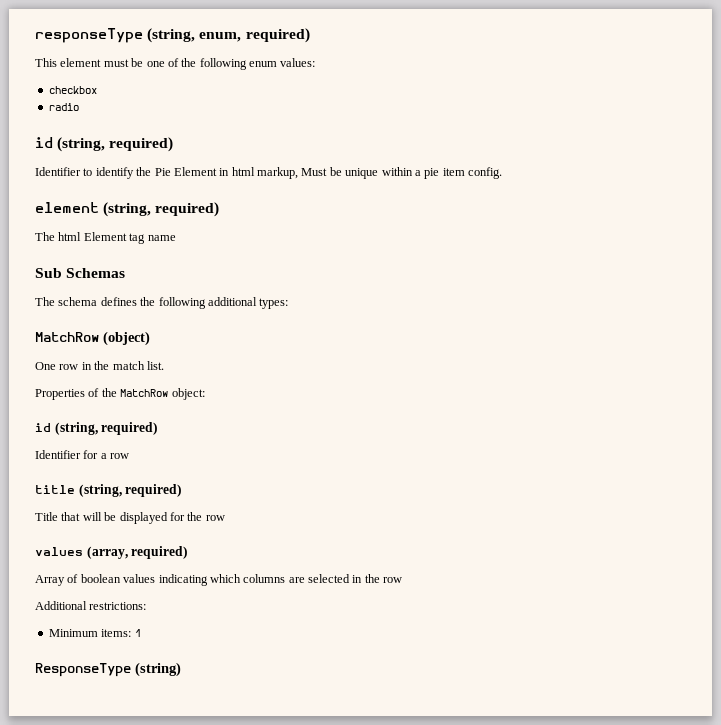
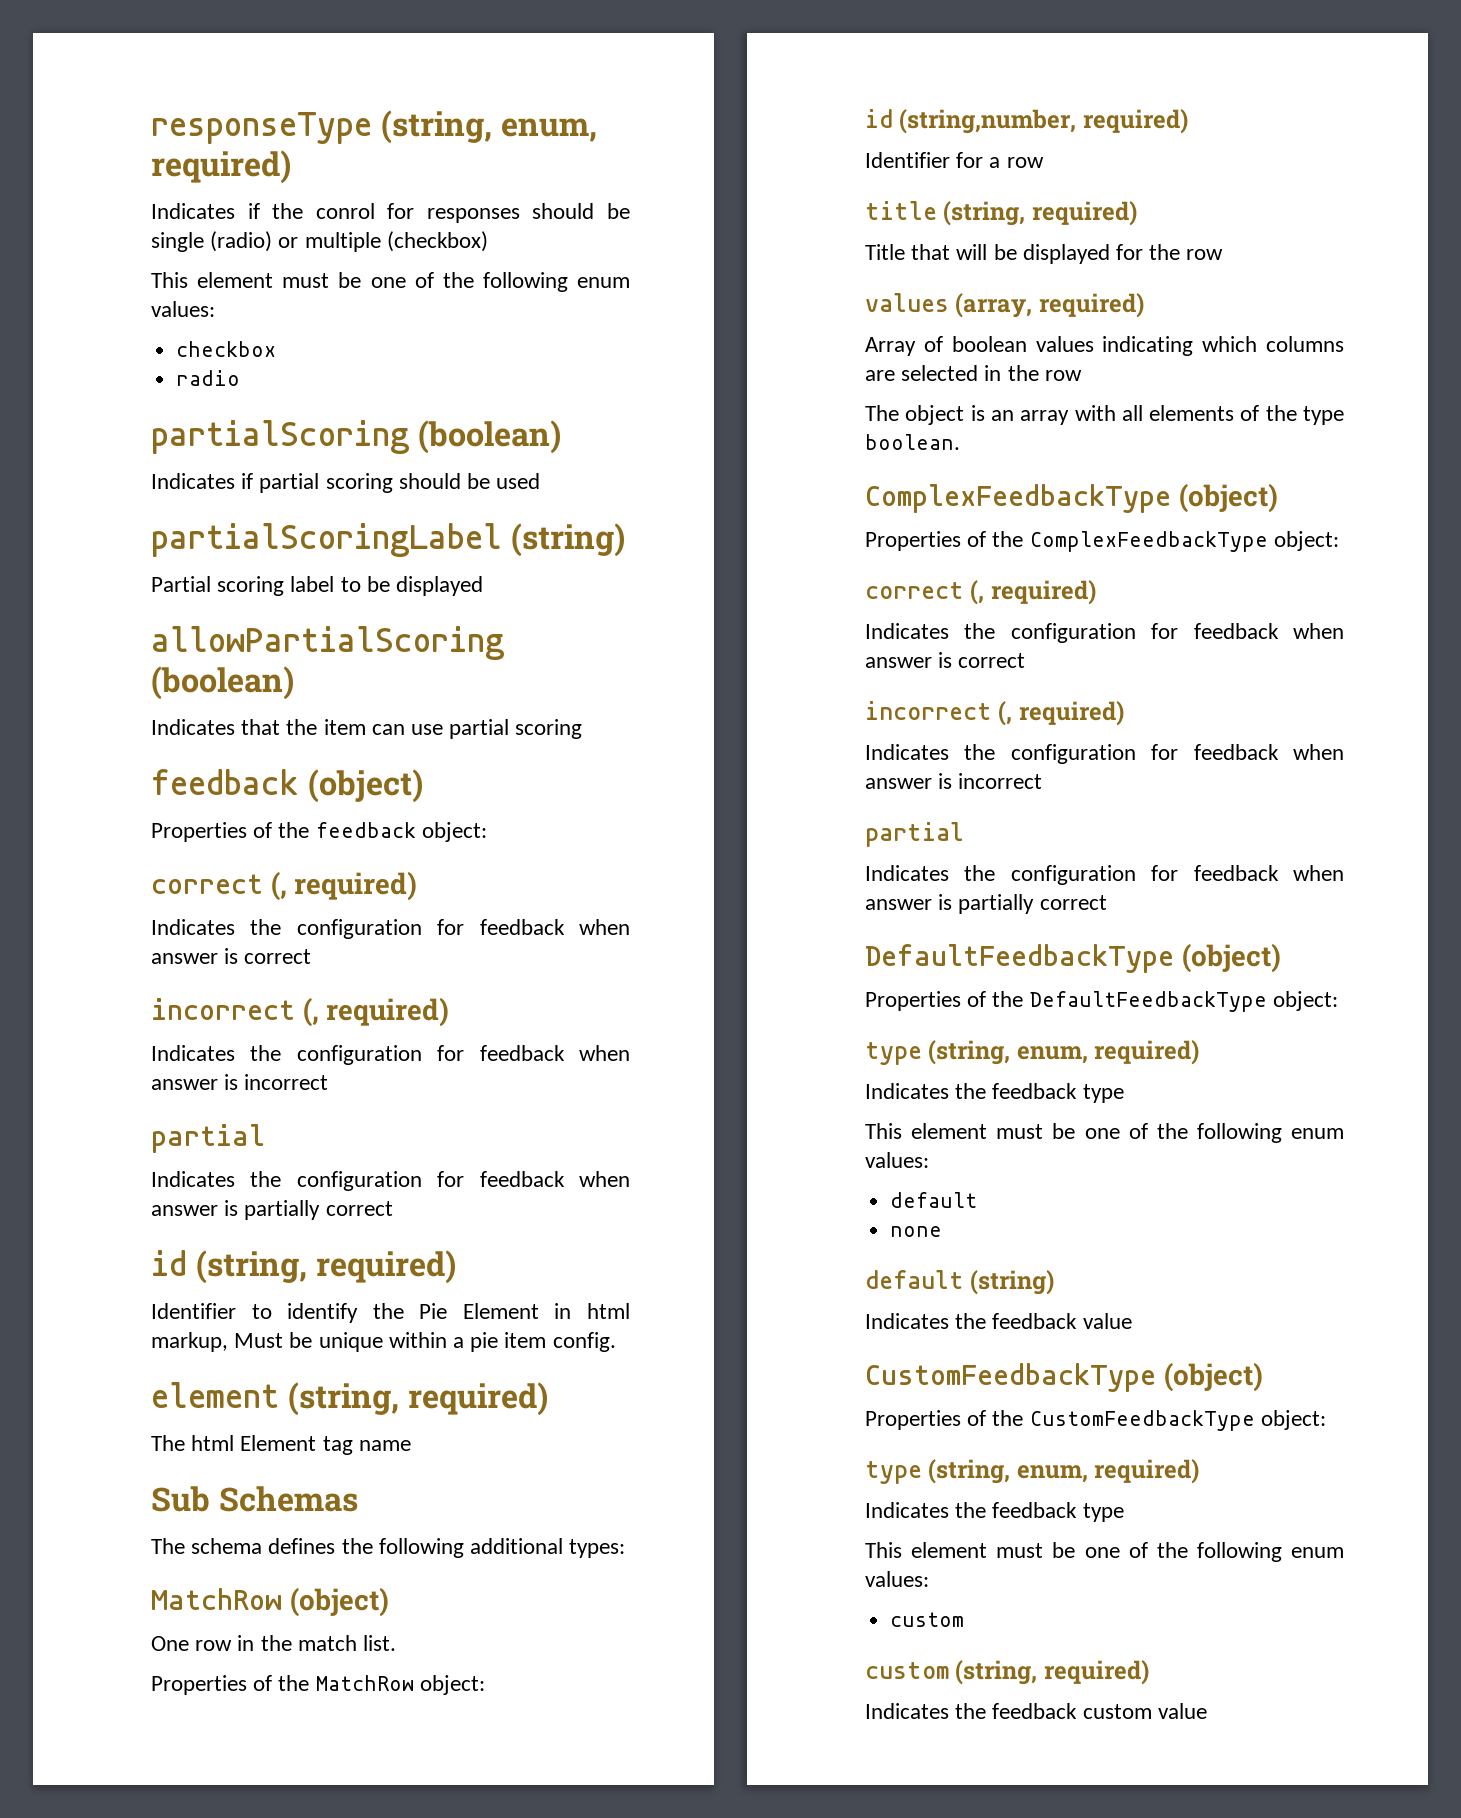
(310, 35) none -> [151,203,630,223] [151,231,488,252] // Indicates if the conrol for responses should be single (radio) or multiple (checkbox)
(79, 107) none -> [151,420,561,454] [151,473,541,493] [151,523,625,557] [151,576,484,596] [151,626,504,660] [151,666,294,700] [151,719,583,739] [151,769,423,803] [151,822,487,842] [151,871,418,901] [151,919,630,939] [151,948,312,964] [151,997,450,1027] [151,1045,630,1065] [151,1074,329,1090] [151,1124,265,1153] [151,1171,630,1191] [151,1200,393,1220] // partialScoring (boolean) // Indicates if partial scoring should be used // partialScoringLabel (string) // Partial scoring label to be displayed // allowPartialScoring (boolean) // Indicates that the item can use partial scoring // feedback (object) // Properties of the feedback object: // correct (, required) // Indicates the configuration for feedback when answer is correct // incorrect (, required) // Indicates the configuration for feedback when answer is incorrect // partial // Indicates the configuration for feedback when answer is partially correct
[54,422,98,435] (string, -> [899,109,1077,134] (string,number,
[35,601,147,610] [48,629,141,637] [35,662,181,677] Additional restrictions: // Minimum items: 1 // ResponseType (string) -> [865,405,1344,425] [865,434,960,450] [865,483,1278,513] [865,531,1339,552] [865,580,1096,605] [865,623,1344,643] [865,652,1026,668] [865,701,1124,726] [865,744,1344,764] [865,773,1043,789] [865,822,964,847] [865,865,1344,885] [865,894,1107,914] [865,943,1281,973] [865,991,1338,1012] [865,1040,1200,1065] [865,1083,1124,1103] [865,1123,1344,1143] [865,1152,929,1168] [890,1192,978,1208] [890,1226,943,1237] [865,1270,1055,1295] [865,1313,1132,1329] [865,1362,1263,1392] [865,1410,1326,1431] [865,1459,1200,1484] [865,1502,1124,1522] [865,1542,1344,1562] [865,1571,929,1587] [890,1612,965,1627] [865,1660,1149,1685] [865,1703,1207,1719] The object is an array with all elements of the type boolean. // ComplexFeedbackType (object) // Properties of the ComplexFeedbackType object: // correct (, required) // Indicates the configuration for feedback when answer is correct // incorrect (, required) // Indicates the configuration for feedback when answer is incorrect // partial // Indicates the configuration for feedback when answer is partially correct // DefaultFeedbackType (object) // Properties of the DefaultFeedbackType object: // type (string, enum, required) // Indicates the feedback type // This element must be one of the following enum values: // default // none // default (string) // Indicates the feedback value // CustomFeedbackType (object) // Properties of the CustomFeedbackType object: // type (string, enum, required) // Indicates the feedback type // This element must be one of the following enum values: // custom // custom (string, required) // Indicates the feedback custom value

